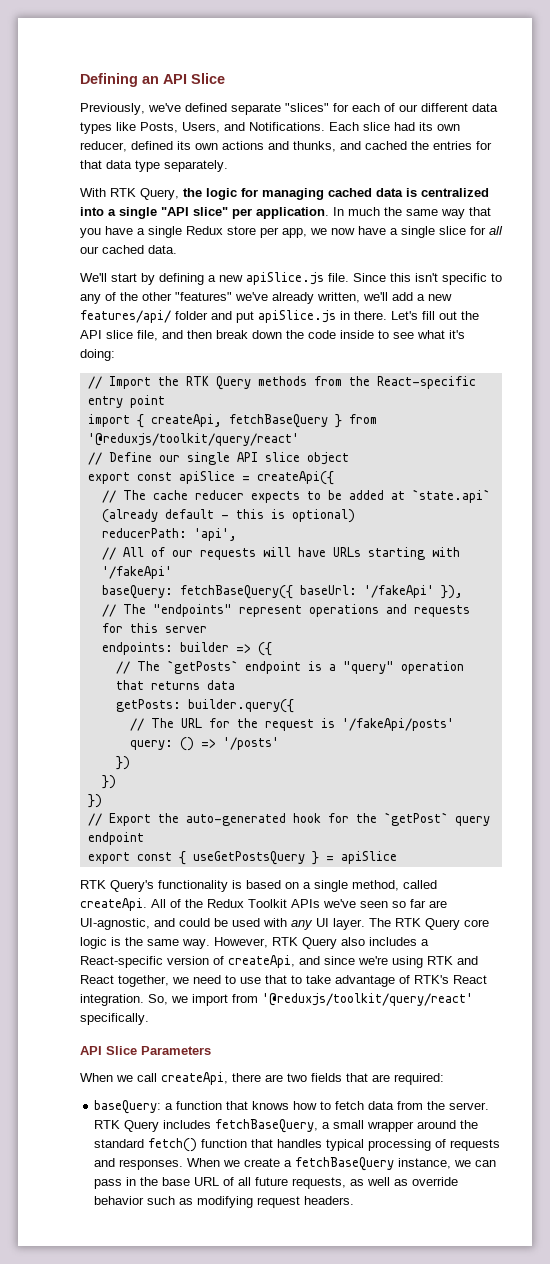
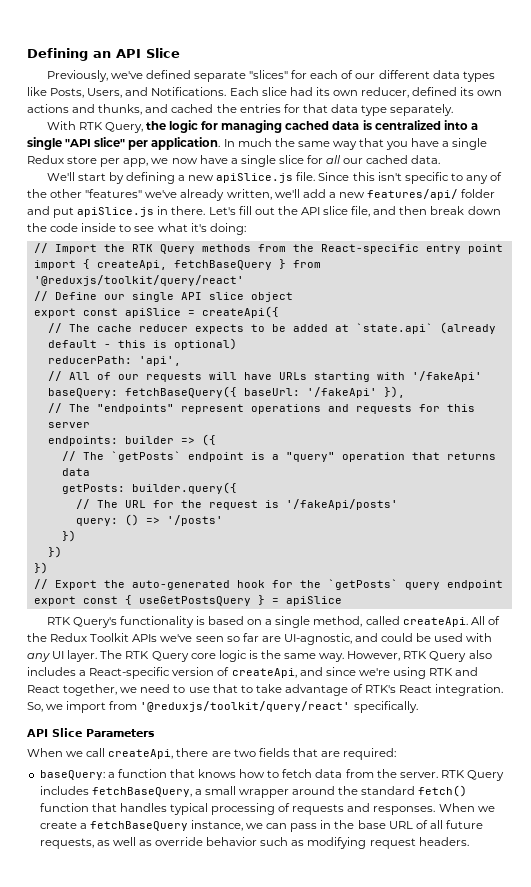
[383,812,448,826] `getPost` -> [327,579,398,590] `getPosts`

